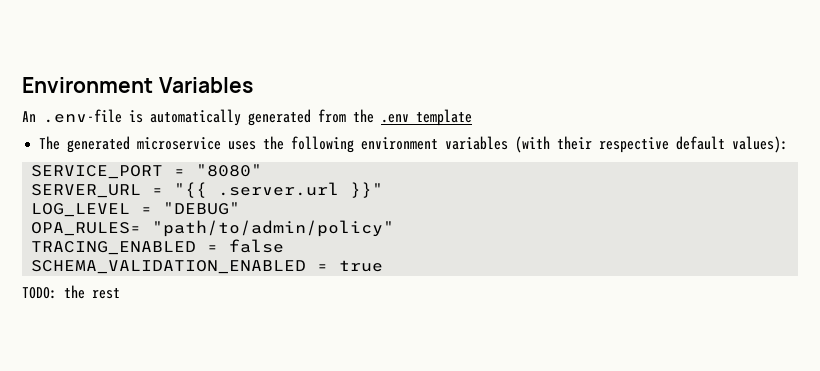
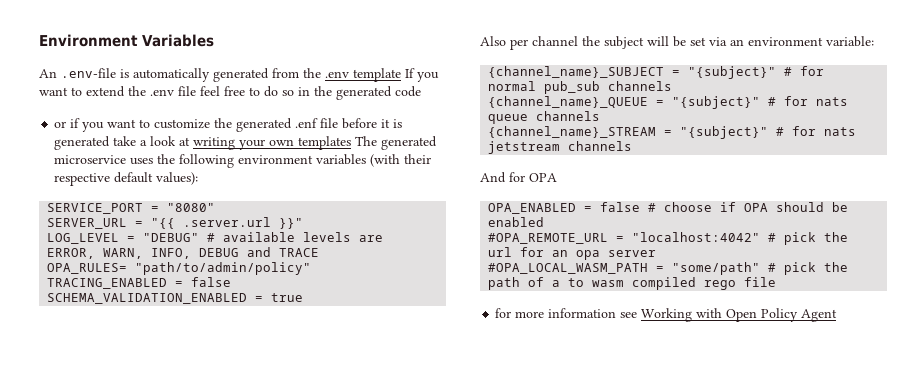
(472, 117) // -> [405,68,439,82] [39,86,421,100] [54,118,403,132] [54,136,352,150] If you want to extend the .env file feel free to do so in the generated code // or if you want to customize the generated .enf file before it is generated take a look at writing your own templates
(241, 208) none -> [207,232,384,242] [47,247,320,259] # available levels are ERROR, WARN, INFO, DEBUG and TRACE
[22,285,120,299] TODO: the rest -> [480,36,874,50] [488,66,825,79] [488,81,673,94] [488,96,849,109] [488,111,601,124] [488,126,857,139] [488,141,633,154] [480,172,557,183] [488,202,849,214] [488,217,545,227] [488,232,849,245] [488,247,657,260] [488,262,849,275] [488,277,777,290] [495,308,838,322] Also per channel the subject will be set via an environment variable: // {channel_name}_SUBJECT = "{subject}" # for normal pub_sub channels // {channel_name}_QUEUE = "{subject}" # for nats queue channels // {channel_name}_STREAM = "{subject}" # for nats jetstream channels // And for OPA // OPA_ENABLED = false # choose if OPA should be enabled // #OPA_REMOTE_URL = "localhost:4042" # pick the url for an opa server // #OPA_LOCAL_WASM_PATH = "some/path" # pick the path of a to wasm compiled rego file // for more information see Working with Open Policy Agent

